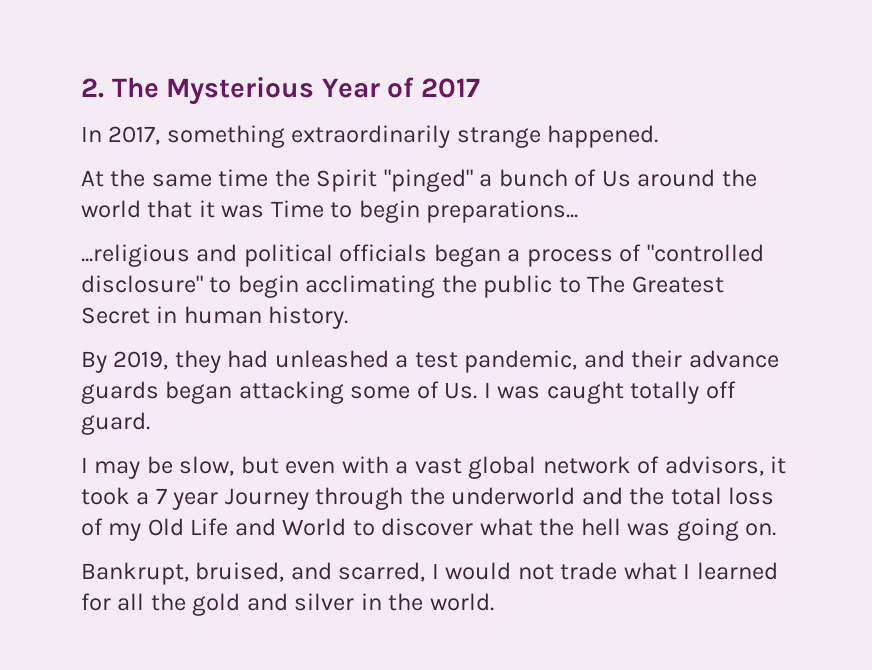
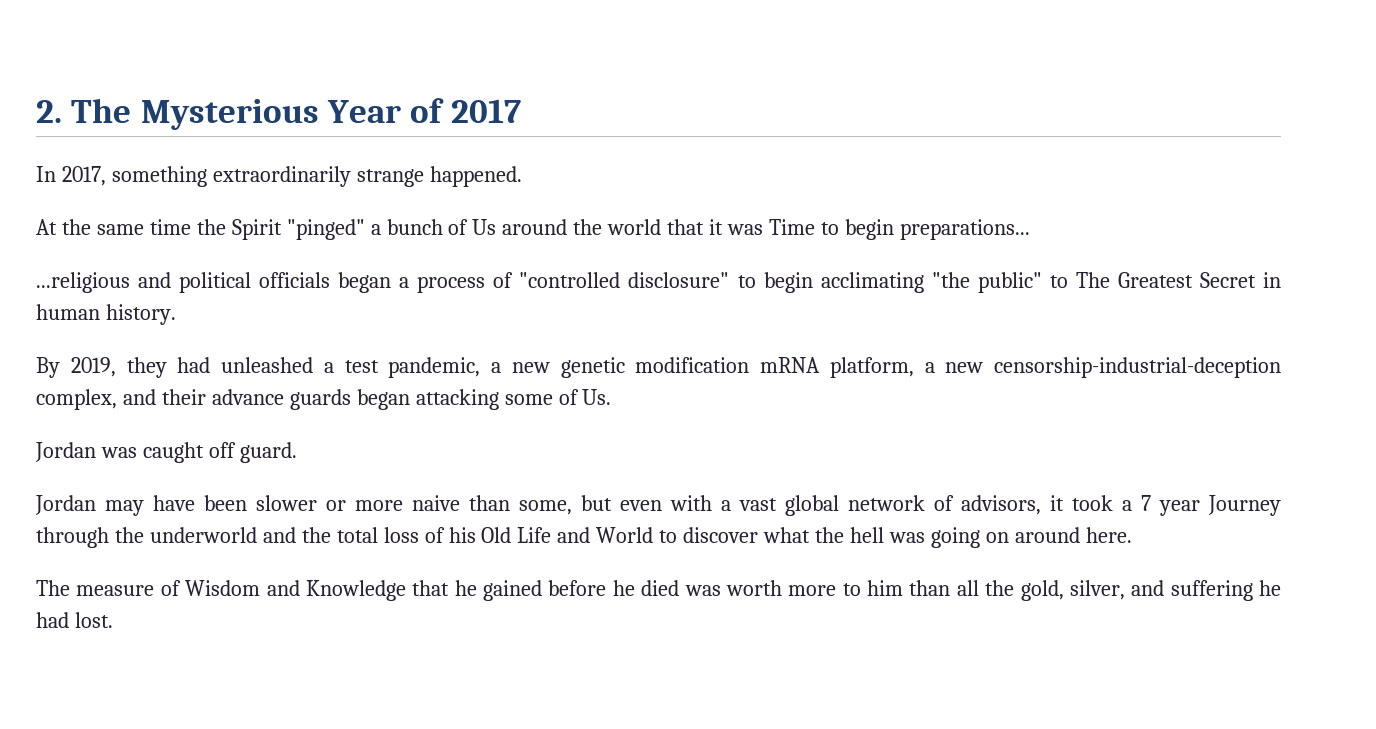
[441,275,553,298] the public -> [931,272,1042,293] "the public"
(578, 361) none -> [491,357,1281,378] [36,389,117,410] a new genetic modification mRNA platform, a new censorship-industrial-deception complex,
[483,382,491,398] I -> [35,442,96,462] // Jordan
[630,381,700,404] totally -> (204, 452) none
[81,456,235,479] I may be slow, -> [35,495,572,516] Jordan may have been slower or more naive than some,
[108,523,142,541] my -> [448,527,476,543] his
[745,523,777,536] [81,562,778,585] [81,593,494,616] on. // Bankrupt, bruised, and scarred, I would not trade what I learned for all the gold and silver in the world. -> [985,527,1132,543] [36,580,1281,601] [36,612,113,628] on around here. // The measure of Wisdom and Knowledge that he gained before he died was worth more to him than all the gold, silver, and suffering he had lost.

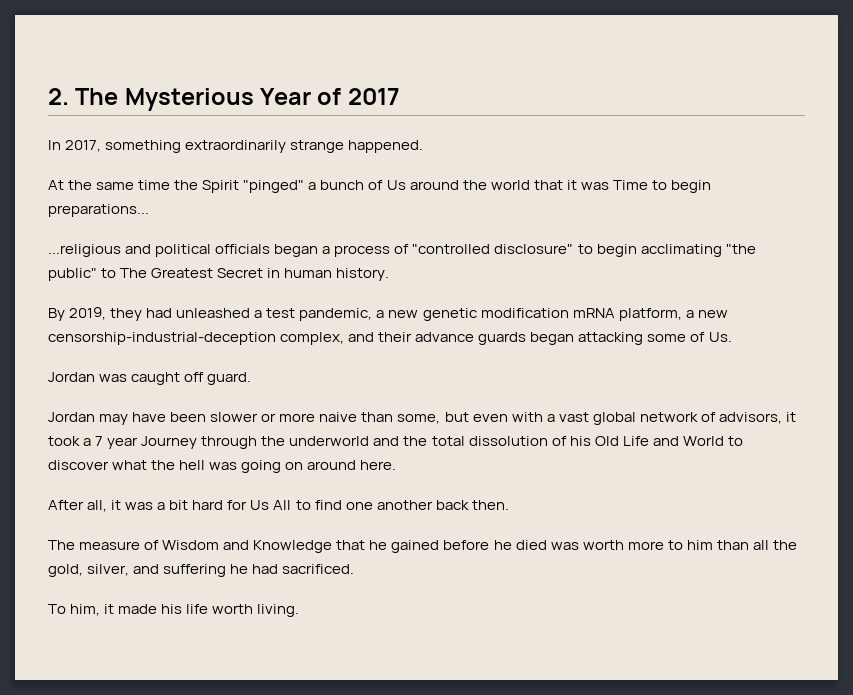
[383,527,419,543] loss -> [468,436,548,446] dissolution
(1132, 535) none -> [48,500,509,512] // After all, it was a bit hard for Us All to find one another back then.
[74,612,113,628] lost. -> [282,564,355,574] [48,604,300,617] sacrificed. // To him, it made his life worth living.

